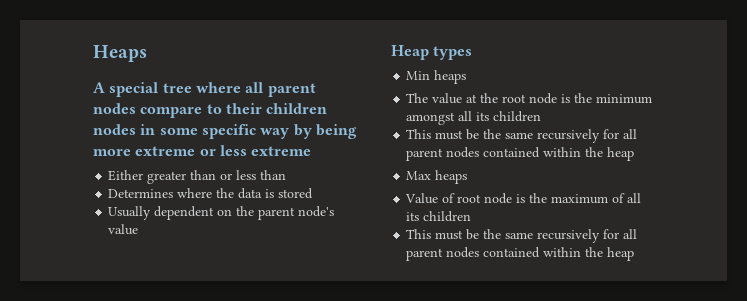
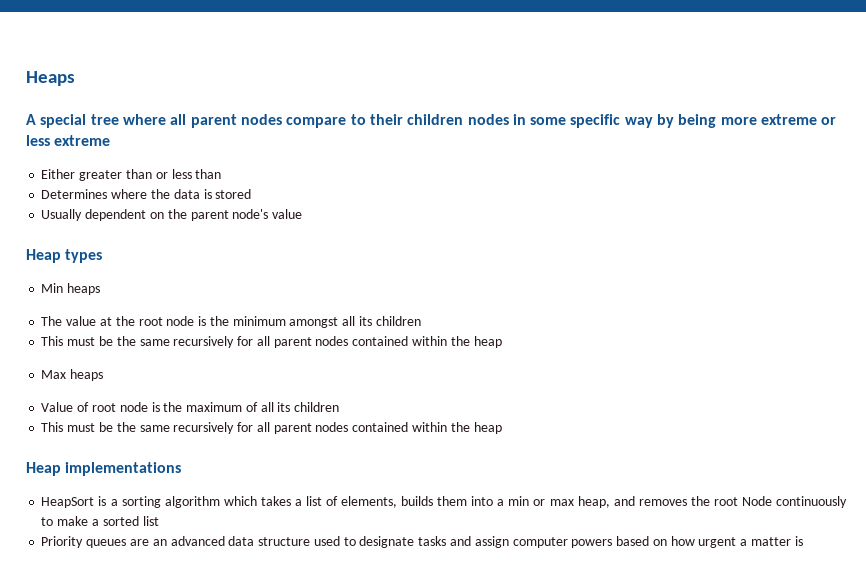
(635, 254) none -> [26,462,182,476] [41,496,848,508] [41,516,159,526] [41,536,803,548] // Heap implementations // HeapSort is a sorting algorithm which takes a list of elements, builds them into a min or max heap, and removes the root Node continuously to make a sorted list // Priority queues are an advanced data structure used to designate tasks and assign computer powers based on how urgent a matter is

